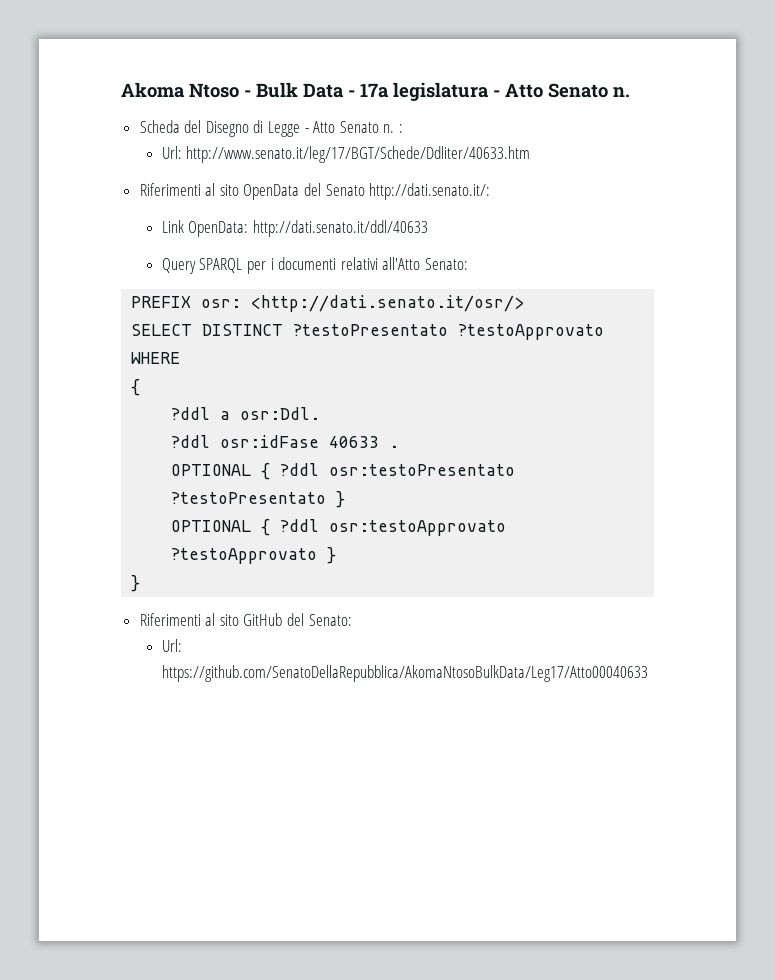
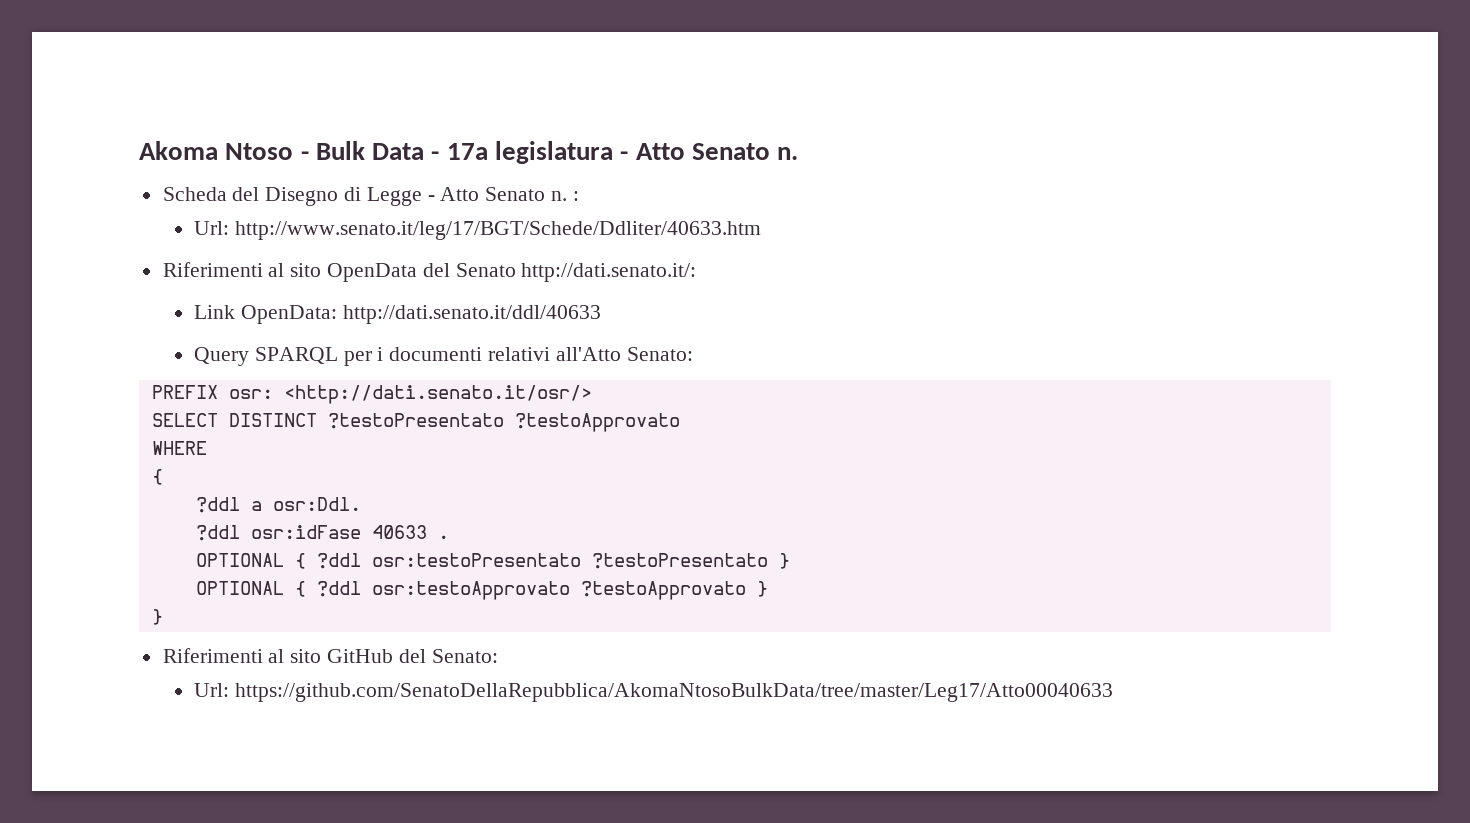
[161,665,648,682] https://github.com/SenatoDellaRepubblica/AkomaNtosoBulkData/Leg17/Atto00040633 -> [234,683,1113,702] https://github.com/SenatoDellaRepubblica/AkomaNtosoBulkData/tree/master/Leg17/Atto00040633

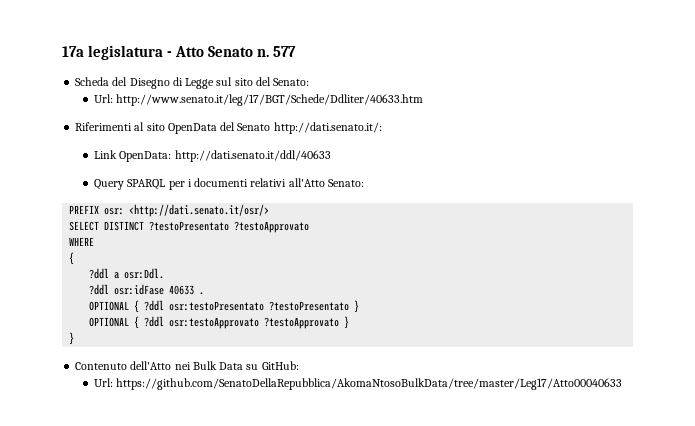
[139,141,440,160] Akoma Ntoso - Bulk Data - -> (62, 51) none
(799, 153) none -> [273,46,297,57] 577
[427,187,579,201] - Atto Senato n. : -> [216,77,310,86] sul sito del Senato:
[162,648,498,663] Riferimenti al sito GitHub del Senato: -> [75,361,299,370] Contenuto dell'Atto nei Bulk Data su GitHub:

